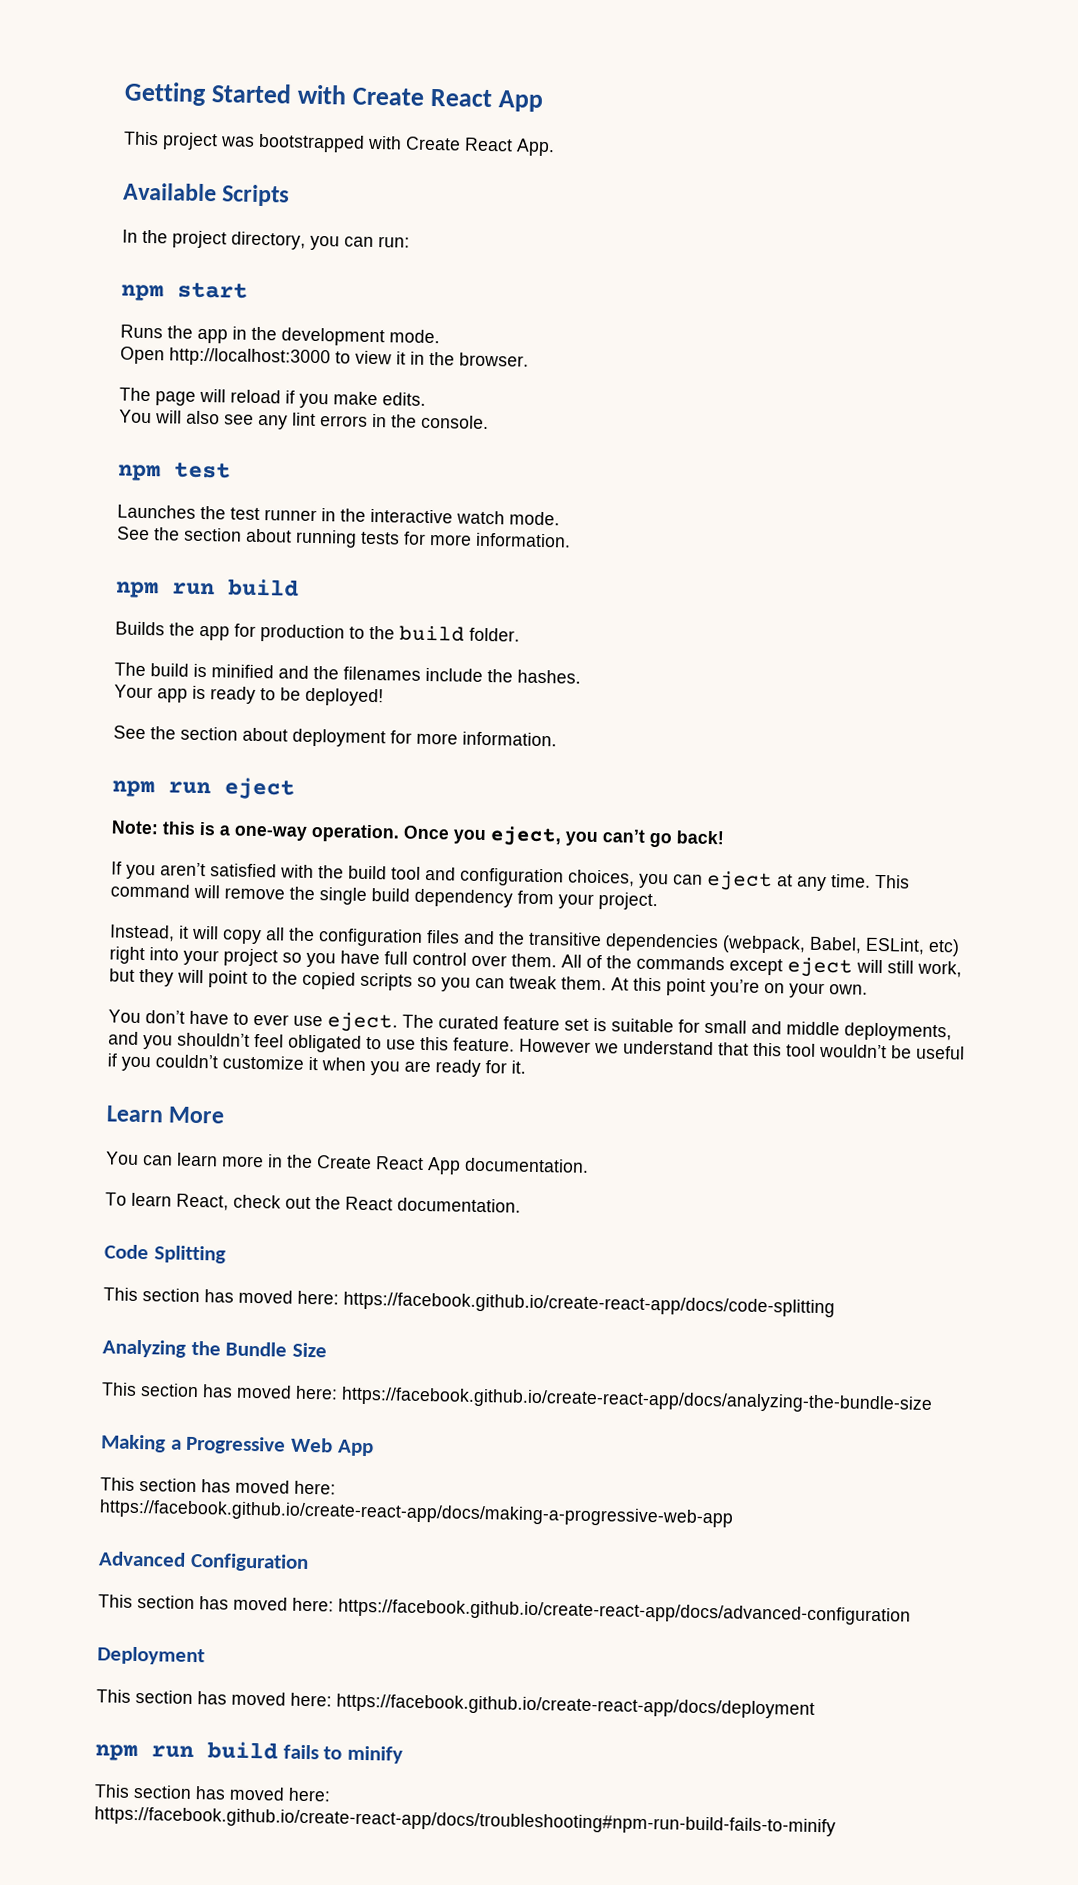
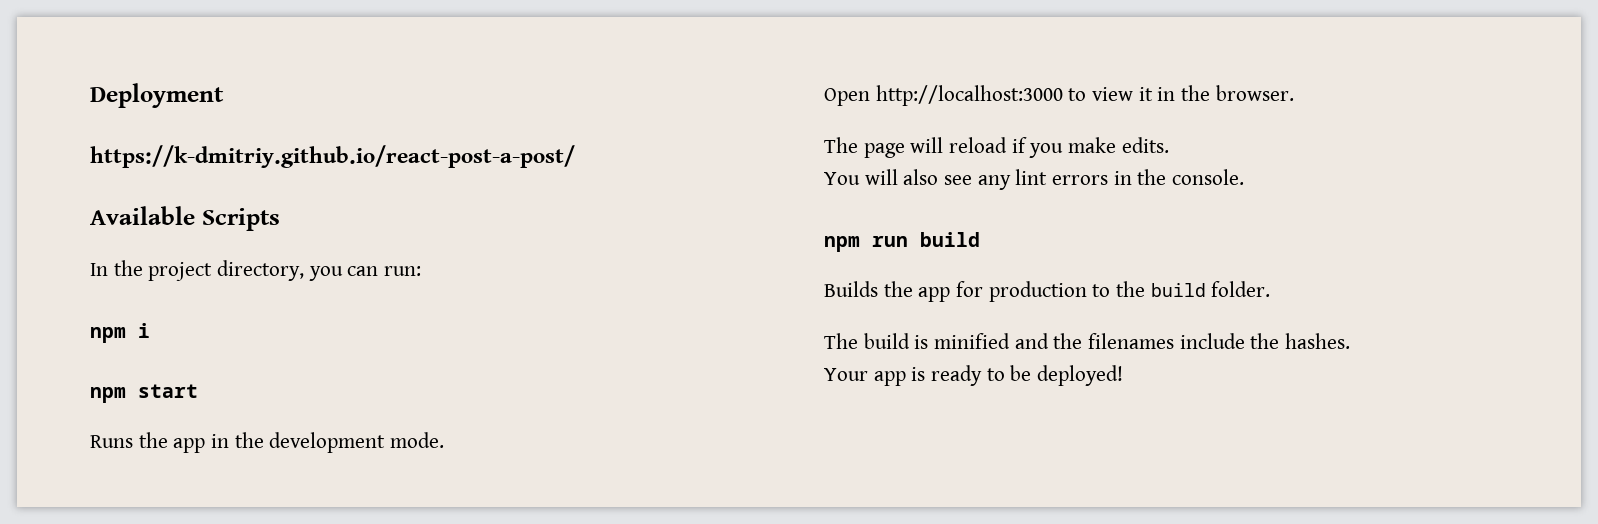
[124,81,545,112] [124,131,555,157] Getting Started with Create React App // This project was bootstrapped with Create React App. -> [90,83,224,108] [90,145,575,168] Deployment // https://k-dmitriy.github.io/react-post-a-post/
(410, 242) none -> [90,323,150,343] // npm i
[118,462,231,482] [117,504,560,526] [117,526,571,548] // npm test // Launches the test runner in the interactive watch mode. // See the section about running tests for more information. -> (1245, 177) none
[113,725,557,748] [112,777,295,800] [111,820,724,848] [111,861,910,892] [110,883,658,911] [109,924,960,957] [109,946,962,978] [109,968,868,999] [108,1009,952,1042] [108,1031,965,1060] [107,1053,526,1077] [106,1105,226,1124] [106,1151,589,1175] [105,1192,521,1213] [104,1244,226,1264] [103,1287,835,1318] [102,1339,328,1358] [101,1382,933,1414] [100,1434,374,1457] [100,1477,336,1495] [99,1499,734,1528] [98,1551,309,1573] [98,1594,911,1626] [97,1646,205,1666] [96,1689,815,1719] [95,1741,404,1764] [94,1784,331,1802] [94,1806,836,1837] // See the section about deployment for more information. // npm run eject // Note: this is a one-way operation. Once you eject, you can’t go back! // If you aren’t satisfied with the build tool and configuration choices, you can eject at any time. This command will remove the single build dependency from your project. // Instead, it will copy all the configuration files and the transitive dependencies (webpack, Babel, ESLint, etc) right into your project so you have full control over them. All of the commands except eject will still work, but they will point to the copied scripts so you can tweak them. At this point you’re on your own. // You don’t have to ever use eject. The curated feature set is suitable for small and middle deployments, and you shouldn’t feel obligated to use this feature. However we understand that this tool wouldn’t be useful if you couldn’t customize it when you are ready for it. // Learn More // You can learn more in the Create React App documentation. // To learn React, check out the React documentation. // Code Splitting // This section has moved here: https://facebook.github.io/create-react-app/docs/code-splitting // Analyzing the Bundle Size // This section has moved here: https://facebook.github.io/create-react-app/docs/analyzing-the-bundle-size // Making a Progressive Web App // This section has moved here: https://facebook.github.io/create-react-app/docs/making-a-progressive-web-app // Advanced Configuration // This section has moved here: https://facebook.github.io/create-react-app/docs/advanced-configuration // Deployment // This section has moved here: https://facebook.github.io/create-react-app/docs/deployment // npm run build fails to minify // This section has moved here: https://facebook.github.io/create-react-app/docs/troubleshooting#npm-run-build-fails-to-minify -> (1124, 375) none

